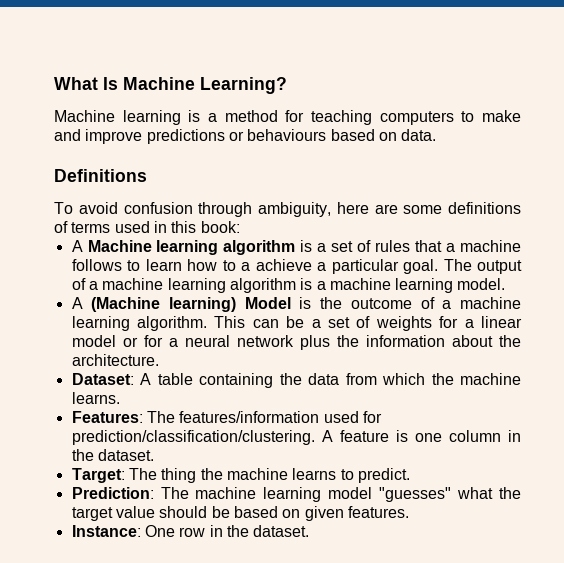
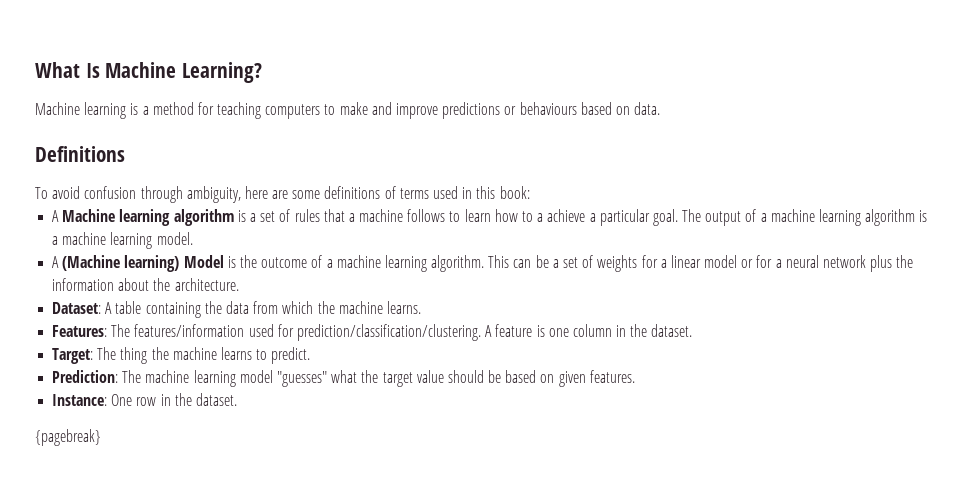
(310, 531) none -> [35,429,101,446] // {pagebreak}

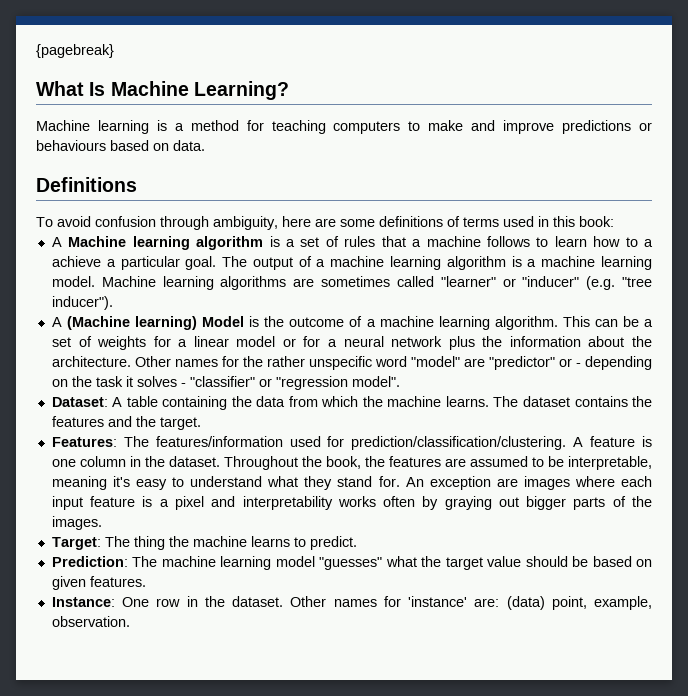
(35, 70) none -> [36,44,114,58] {pagebreak} //
(193, 238) none -> [101,276,652,290] [51,296,113,310] Machine learning algorithms are sometimes called "learner" or "inducer" (e.g. "tree inducer").
(239, 284) none -> [134,356,652,370] [51,376,400,390] Other names for the rather unspecific word "model" are "predictor" or - depending on the task it solves - "classifier" or "regression model".
(421, 307) none -> [493,396,652,407] [51,416,201,430] The dataset contains the features and the target.
(693, 330) none -> [223,456,652,470] [51,476,652,490] [51,496,652,510] [51,516,102,530] Throughout the book, the features are assumed to be interpretable, meaning it's easy to understand what they stand for. An exception are images where each input feature is a pixel and interpretability works often by graying out bigger parts of the images.
[35,429,101,446] // {pagebreak} -> [290,596,652,610] [51,616,130,627] Other names for 'instance' are: (data) point, example, observation.

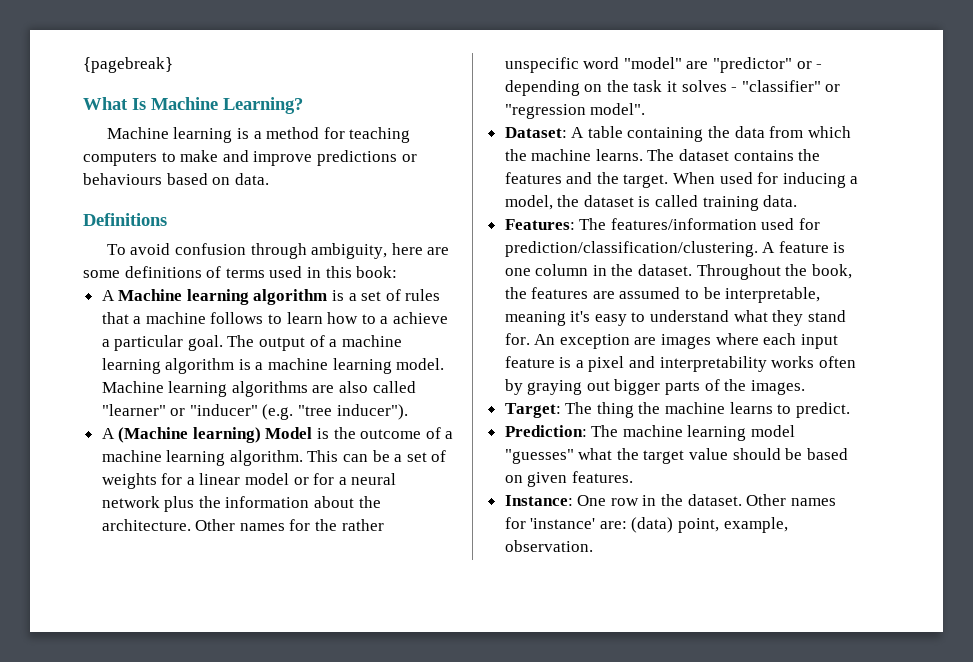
[321,276,391,287] sometimes -> [339,381,369,393] also
(201, 423) none -> [673,172,859,188] [504,195,798,211] When used for inducing a model, the dataset is called training data.

